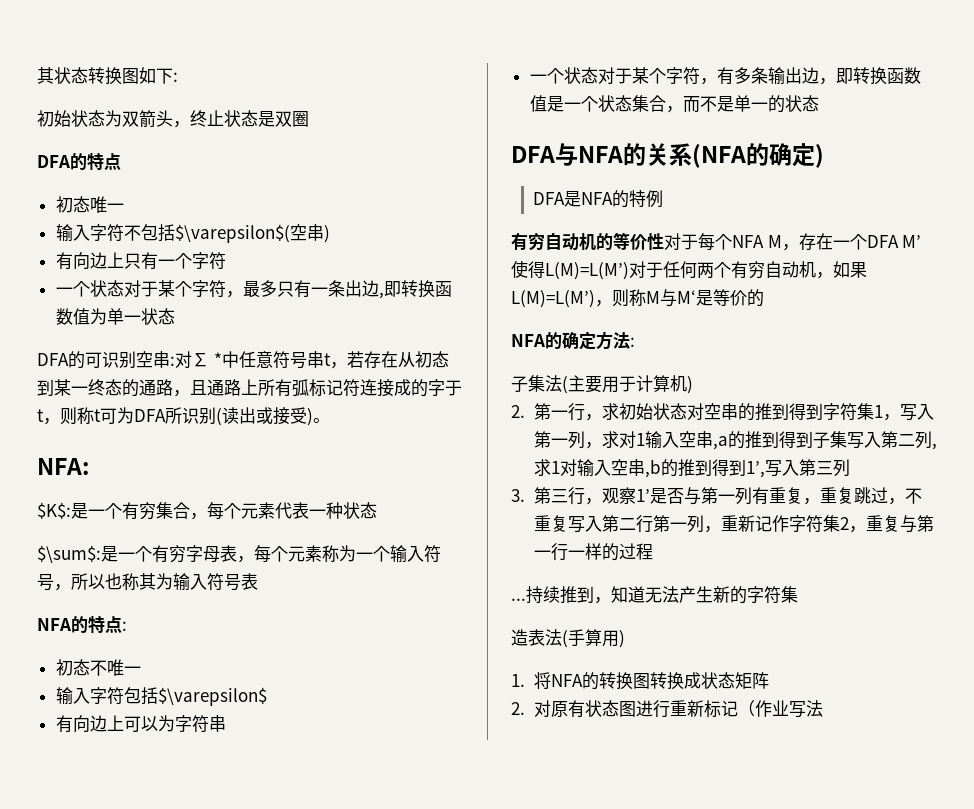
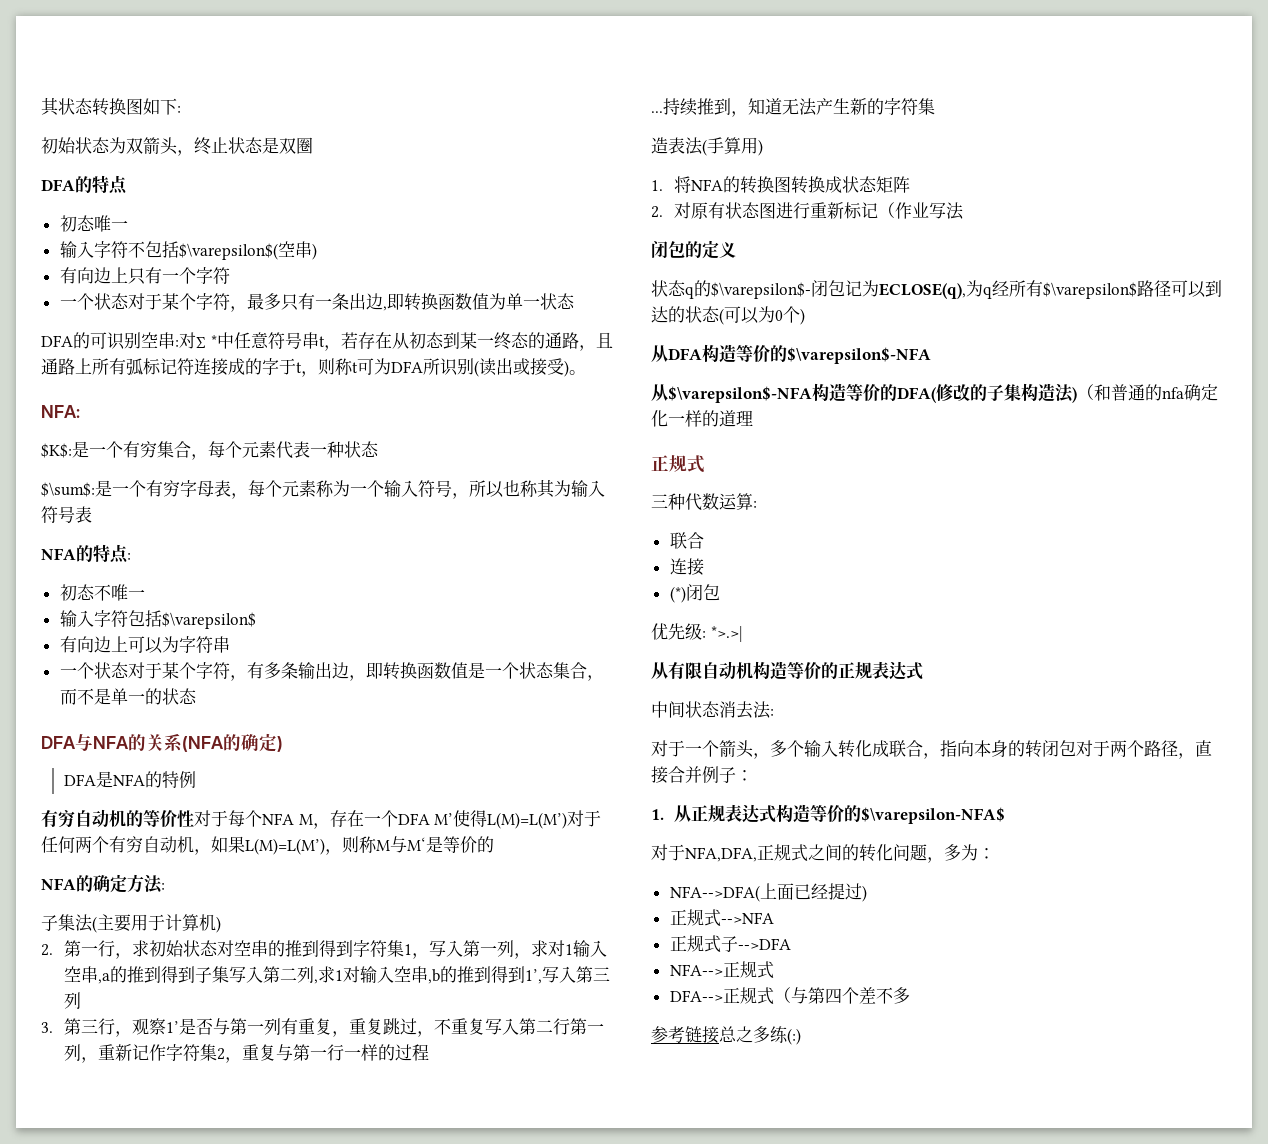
(823, 708) none -> [651,240,736,259] [651,280,1222,299] [651,306,805,325] [651,344,931,364] [651,383,1218,403] [651,410,753,427] [651,455,705,473] [651,493,757,511] [669,532,704,549] [669,558,704,576] [669,584,720,603] [651,623,742,642] [651,661,923,680] [651,701,774,719] [651,740,1212,759] [651,766,753,784] [651,804,1005,824] [651,844,995,863] [669,883,867,902] [669,909,774,927] [669,935,791,953] [669,961,774,979] [669,987,910,1005] [651,1026,801,1045] // 闭包的定义 // 状态q的$\varepsilon$-闭包记为ECLOSE(q),为q经所有$\varepsilon$路径可以到达的状态(可以为0个) // 从DFA构造等价的$\varepsilon$-NFA // 从$\varepsilon$-NFA构造等价的DFA(修改的子集构造法)（和普通的nfa确定化一样的道理 // 正规式 // 三种代数运算: // 联合 // 连接 // (*)闭包 // 优先级: *>.>| // 从有限自动机构造等价的正规表达式 // 中间状态消去法: // 对于一个箭头，多个输入转化成联合，指向本身的转闭包对于两个路径，直接合并例子： // 1.从正规表达式构造等价的$\varepsilon-NFA$ // 对于NFA,DFA,正规式之间的转化问题，多为： // NFA-->DFA(上面已经提过) // 正规式-->NFA // 正规式子-->DFA // NFA-->正规式 // DFA-->正规式（与第四个差不多 // 参考链接总之多练(:)

